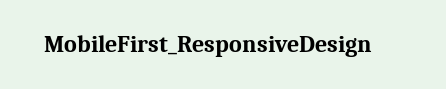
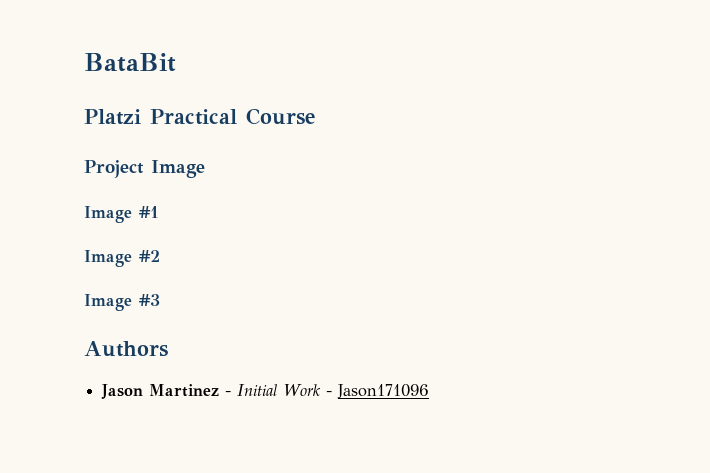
[44,35,372,57] MobileFirst_ResponsiveDesign -> [84,53,176,72] [84,108,316,125] [84,160,205,178] [84,206,159,223] [84,250,160,267] [84,294,160,311] [84,341,168,357] [101,384,430,399] BataBit // Platzi Practical Course // Project Image // Image #1 // Image #2 // Image #3 // Authors // Jason Martinez - Initial Work - Jason171096

